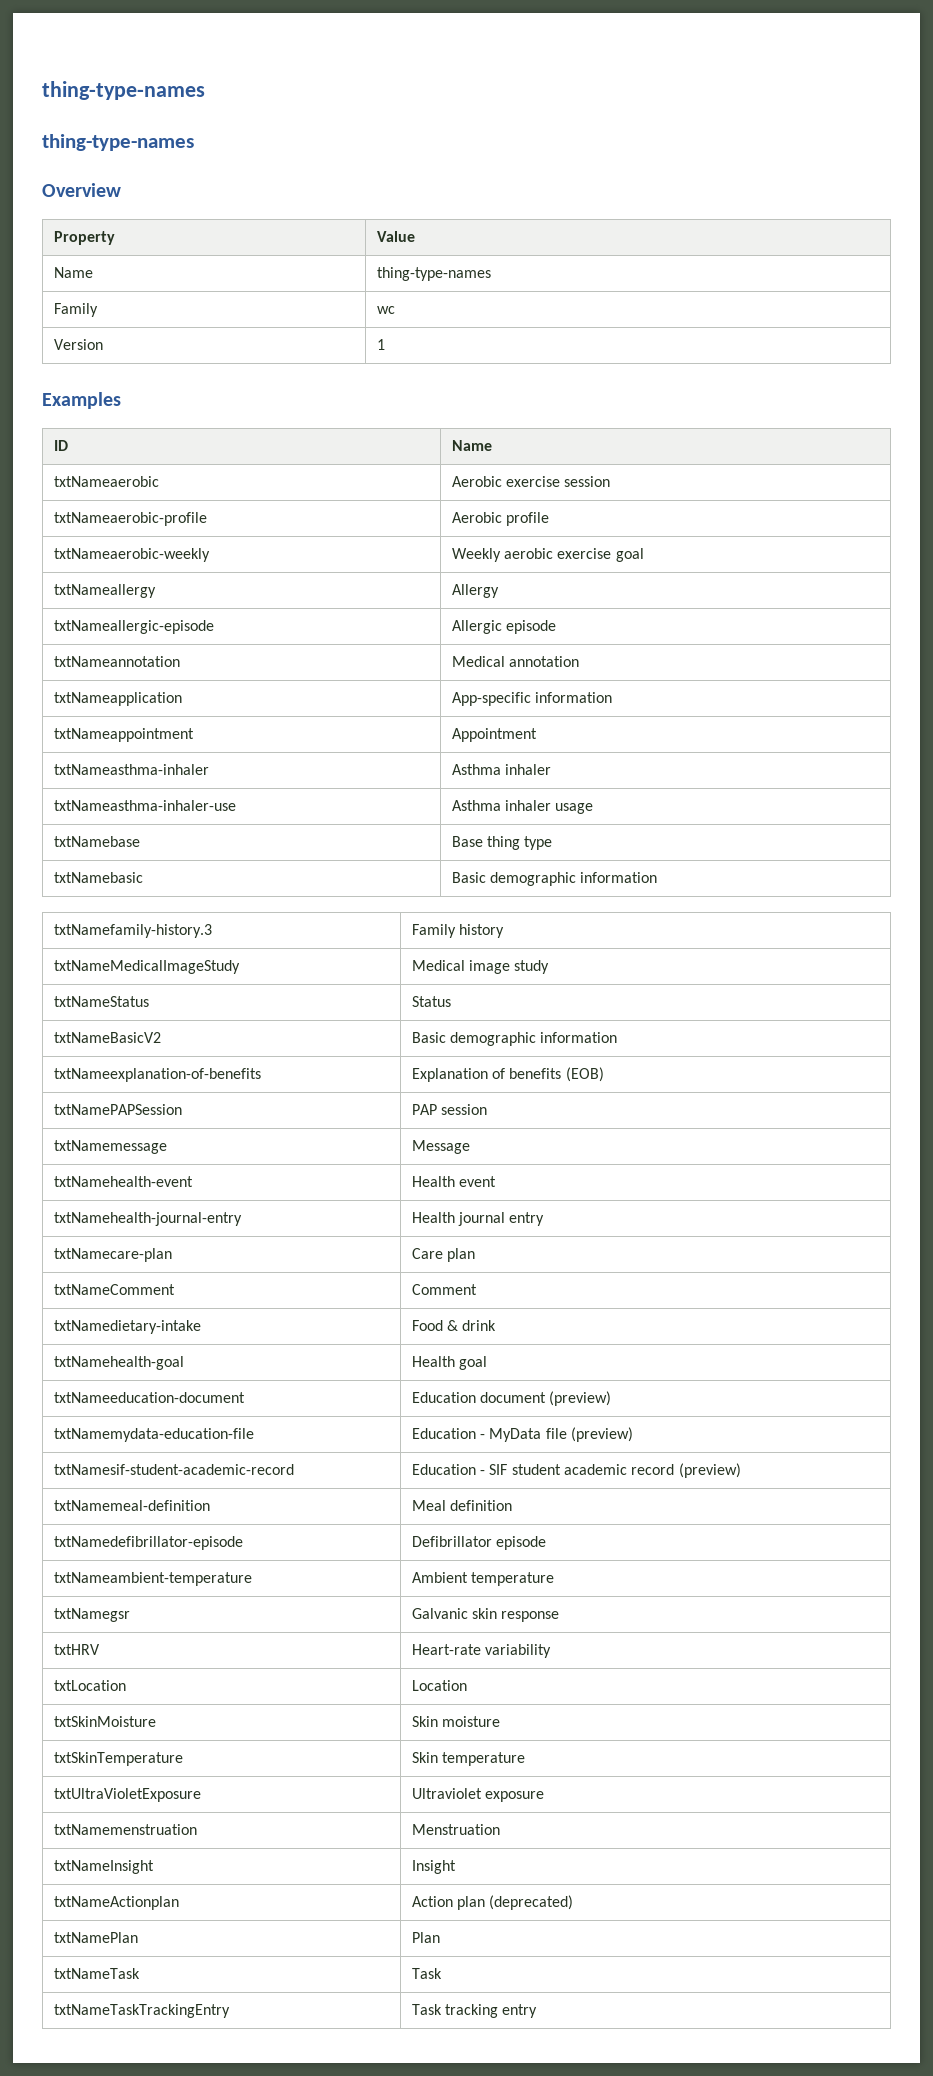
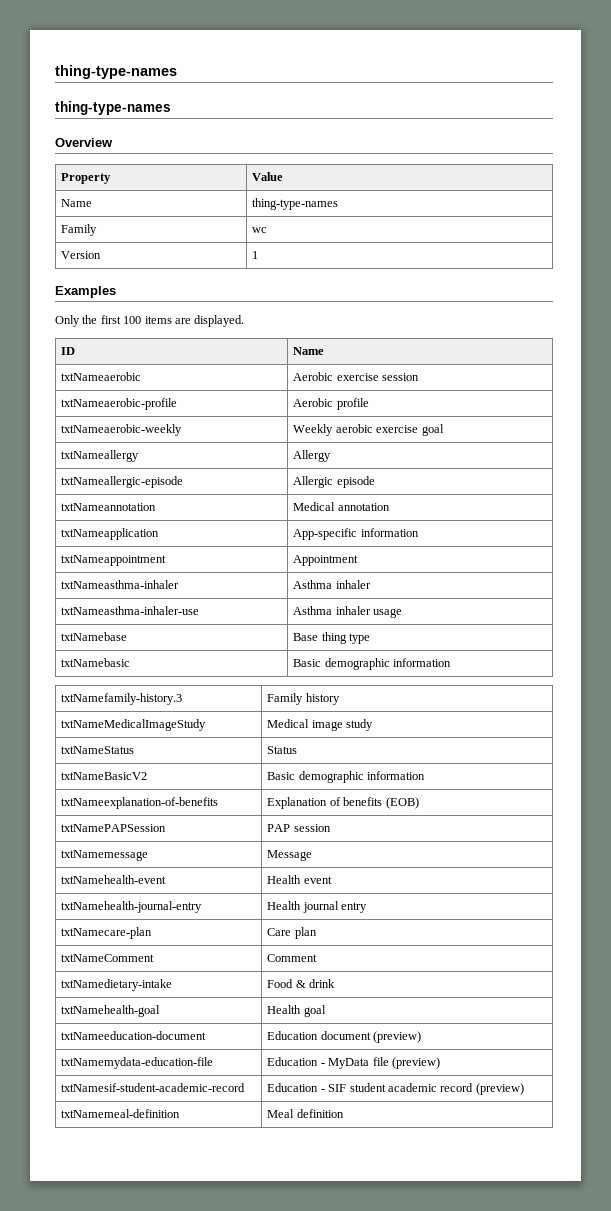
(121, 400) none -> [55,315,245,327] // Only the first 100 items are displayed.
[53,1536,243,1550] [411,1536,547,1550] [53,1572,252,1586] [411,1572,555,1586] [53,1608,130,1622] [411,1608,560,1622] [53,1644,100,1655] [411,1644,552,1658] [53,1680,126,1691] [411,1680,467,1691] [53,1716,156,1727] [411,1716,501,1727] [53,1752,183,1766] [411,1752,526,1766] [53,1788,201,1802] [411,1788,545,1802] [53,1824,197,1835] [411,1824,500,1835] [53,1860,154,1874] [411,1860,456,1874] [53,1896,179,1910] [411,1895,574,1910] [53,1932,138,1943] [411,1932,440,1943] [53,1968,140,1979] [411,1968,442,1979] [53,2004,230,2018] [411,2004,538,2018] // txtNamedefibrillator-episode | Defibrillator episode // txtNameambient-temperature | Ambient temperature // txtNamegsr | Galvanic skin response // txtHRV | Heart-rate variability // txtLocation | Location // txtSkinMoisture | Skin moisture // txtSkinTemperature | Skin temperature // txtUltraVioletExposure | Ultraviolet exposure // txtNamemenstruation | Menstruation // txtNameInsight | Insight // txtNameActionplan | Action plan (deprecated) // txtNamePlan | Plan // txtNameTask | Task // txtNameTaskTrackingEntry | Task tracking entry -> (344, 1113) none

